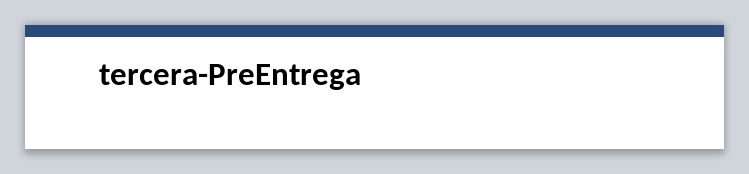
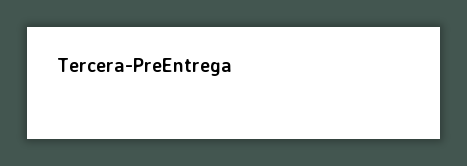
[99,64,361,90] tercera-PreEntrega -> [57,58,232,76] Tercera-PreEntrega

